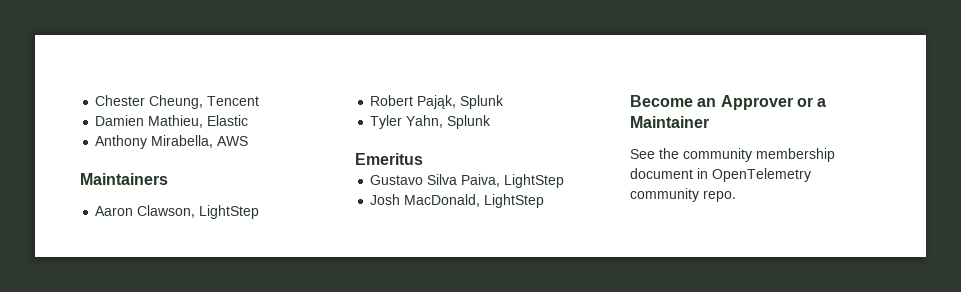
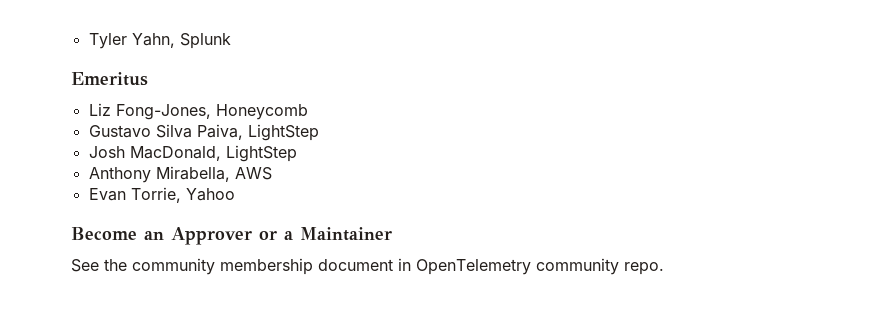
[95,95,260,109] [95,115,249,128] [95,135,249,149] [80,173,168,185] [95,205,260,219] [370,95,505,109] Chester Cheung, Tencent // Damien Mathieu, Elastic // Anthony Mirabella, AWS // Maintainers // Aaron Clawson, LightStep // Robert Pająk, Splunk // -> (88, 41) none
(423, 159) none -> [88,103,308,120] // Liz Fong-Jones, Honeycomb
(545, 201) none -> [88,166,272,183] [88,187,235,203] // Anthony Mirabella, AWS // Evan Torrie, Yahoo

